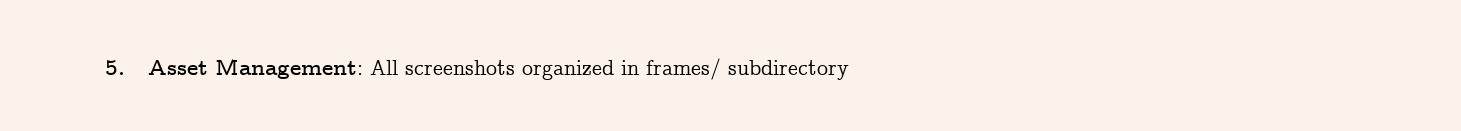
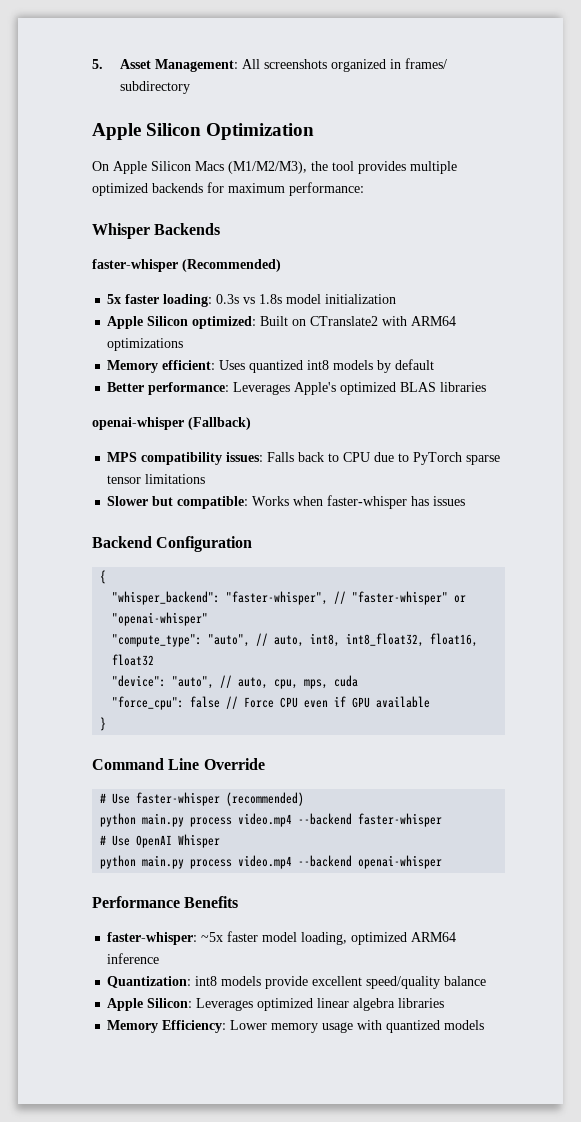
(849, 70) none -> [92,123,315,140] [92,161,457,174] [92,182,364,196] [92,223,221,239] [92,259,281,272] [107,294,397,307] [107,316,457,329] [107,338,184,351] [107,359,435,373] [107,382,487,395] [92,417,251,430] [107,452,501,465] [107,474,206,484] [107,495,466,509] [92,536,253,552] [100,570,107,584] [112,591,467,605] [112,612,209,626] [112,633,479,647] [112,654,155,666] [112,675,359,689] [112,696,431,710] [100,717,107,731] [92,758,265,770] [100,792,305,806] [100,813,443,827] [100,834,221,848] [100,855,443,869] [92,896,239,908] [107,931,457,945] [107,953,160,964] [107,976,487,989] [107,998,445,1011] [107,1020,485,1033] // Apple Silicon Optimization // On Apple Silicon Macs (M1/M2/M3), the tool provides multiple optimized backends for maximum performance: // Whisper Backends // faster-whisper (Recommended) // 5x faster loading: 0.3s vs 1.8s model initialization // Apple Silicon optimized: Built on CTranslate2 with ARM64 optimizations // Memory efficient: Uses quantized int8 models by default // Better performance: Leverages Apple's optimized BLAS libraries // openai-whisper (Fallback) // MPS compatibility issues: Falls back to CPU due to PyTorch sparse tensor limitations // Slower but compatible: Works when faster-whisper has issues // Backend Configuration // { // "whisper_backend": "faster-whisper", // "faster-whisper" or "openai-whisper" // "compute_type": "auto", // auto, int8, int8_float32, float16, float32 // "device": "auto", // auto, cpu, mps, cuda // "force_cpu": false // Force CPU even if GPU available // } // Command Line Override // # Use faster-whisper (recommended) // python main.py process video.mp4 --backend faster-whisper // # Use OpenAI Whisper // python main.py process video.mp4 --backend openai-whisper // Performance Benefits // faster-whisper: ~5x faster model loading, optimized ARM64 inference // Quantization: int8 models provide excellent speed/quality balance // Apple Silicon: Leverages optimized linear algebra libraries // Memory Efficiency: Lower memory usage with quantized models

